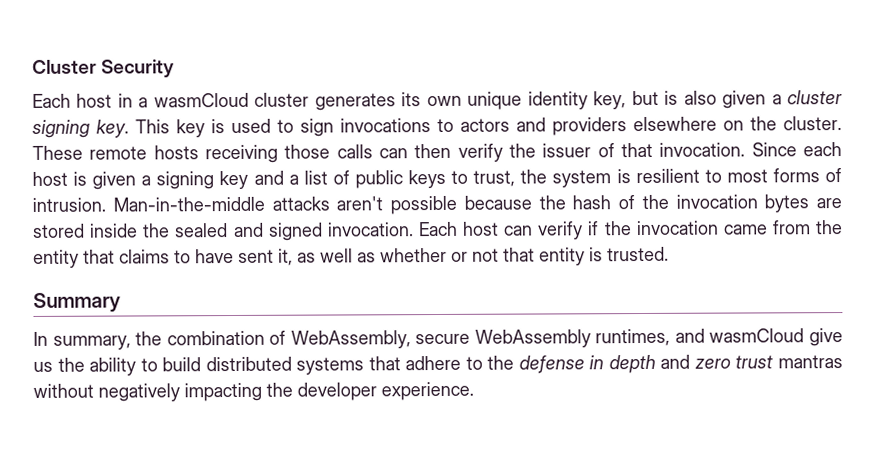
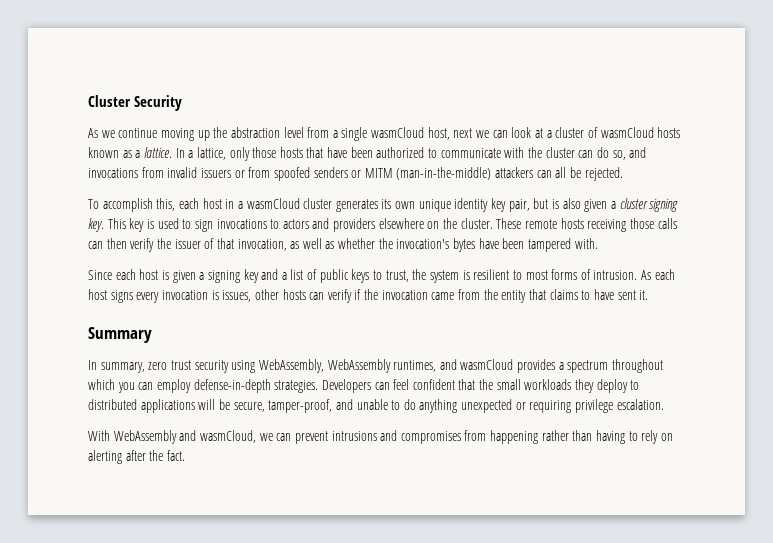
[32,93,71,108] Each -> [88,127,681,141] [88,147,647,161] [88,167,623,181] [88,198,199,212] As we continue moving up the abstraction level from a single wasmCloud host, next we can look at a cluster of wasmCloud hosts known as a lattice. In a lattice, only those hosts that have been authorized to communicate with the cluster can do so, and invocations from invalid issuers or from spoofed senders or MITM (man-in-the-middle) attackers can all be rejected. // To accomplish this, each
[593,91,627,110] key, -> [491,198,530,212] key pair,
[659,142,746,157] invocation. -> [237,238,598,252] invocation, as well as whether the invocation's bytes have been tampered with. //
[112,194,842,215] [32,221,499,241] Man-in-the-middle attacks aren't possible because the hash of the invocation bytes are stored inside the sealed and signed invocation. Each host -> [641,269,675,280] [88,289,306,303] As each host signs every invocation is issues, other hosts
[278,246,669,266] [33,292,121,313] [33,328,843,350] [33,354,843,376] [33,381,474,402] it, as well as whether or not that entity is trusted. // Summary // In summary, the combination of WebAssembly, secure WebAssembly runtimes, and wasmCloud give us the ability to build distributed systems that adhere to the defense in depth and zero trust mantras without negatively impacting the developer experience. -> [639,290,649,300] [88,327,152,343] [88,359,664,373] [88,379,640,393] [88,399,664,413] [88,430,673,444] [88,450,185,464] it. // Summary // In summary, zero trust security using WebAssembly, WebAssembly runtimes, and wasmCloud provides a spectrum throughout which you can employ defense-in-depth strategies. Developers can feel confident that the small workloads they deploy to distributed applications will be secure, tamper-proof, and unable to do anything unexpected or requiring privilege escalation. // With WebAssembly and wasmCloud, we can prevent intrusions and compromises from happening rather than having to rely on alerting after the fact.

